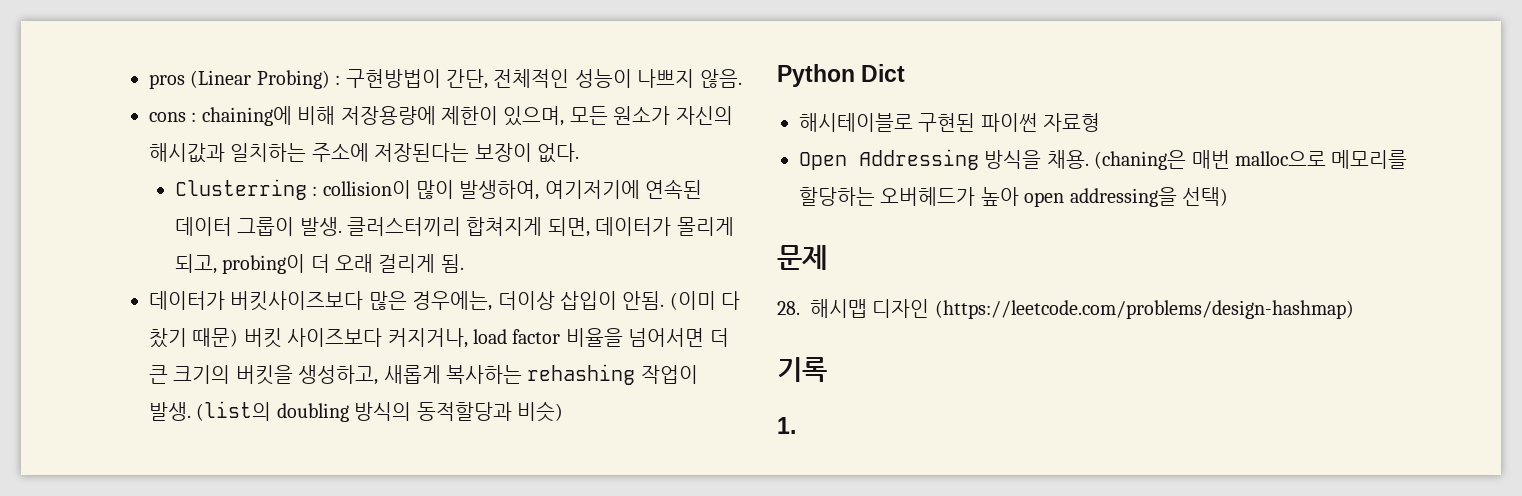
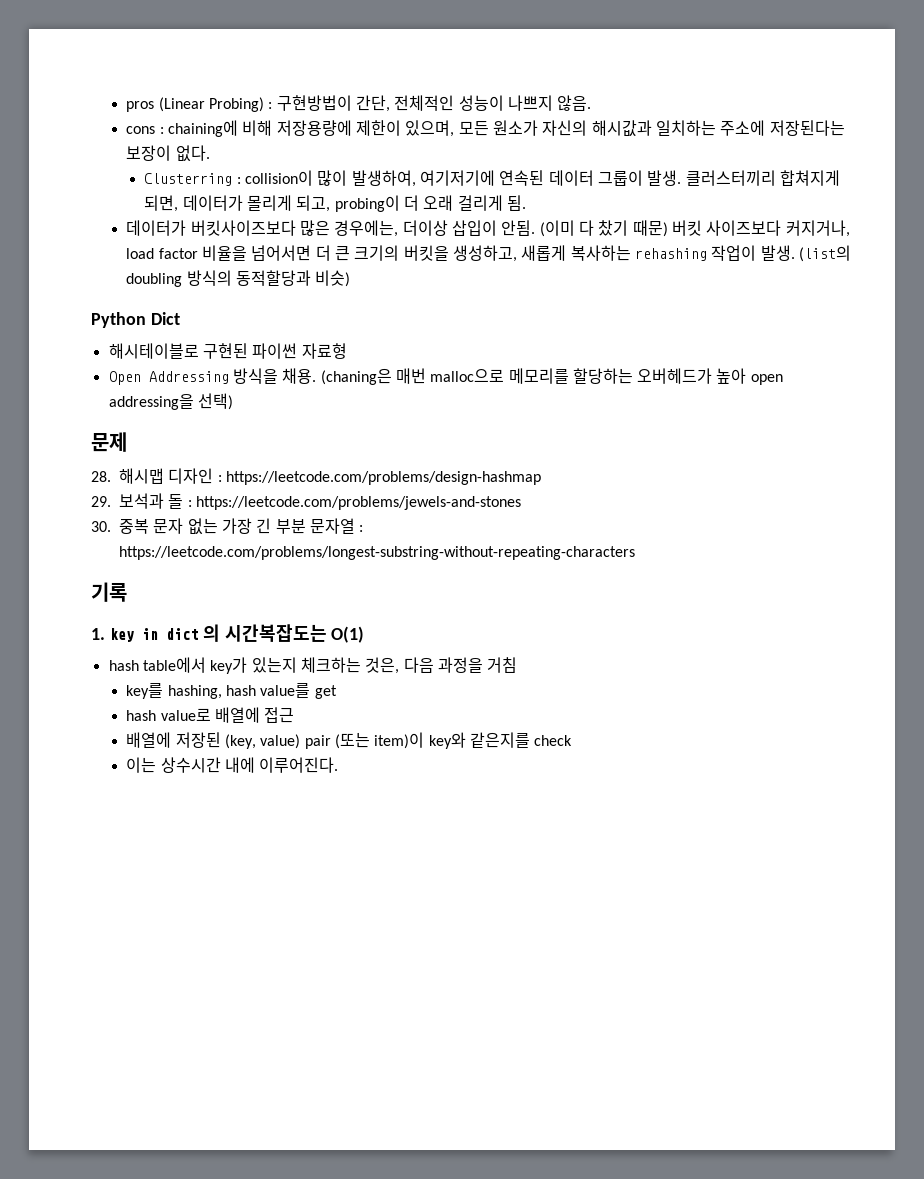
[934,300,1354,319] [777,357,827,382] [777,417,796,434] (https://leetcode.com/problems/design-hashmap) // 기록 // 1. -> [217,471,541,485] [91,493,521,510] [91,518,364,535] [119,546,635,560] [91,582,127,602] [91,624,365,643] [108,657,518,674] [126,683,337,699] [126,707,295,723] [126,732,573,749] [126,757,339,773] : https://leetcode.com/problems/design-hashmap // 29. 보석과 돌 : https://leetcode.com/problems/jewels-and-stones // 30. 중복 문자 없는 가장 긴 부분 문자열 : https://leetcode.com/problems/longest-substring-without-repeating-characters // 기록 // 1. key in dict 의 시간복잡도는 O(1) // hash table에서 key가 있는지 체크하는 것은, 다음 과정을 거침 // key를 hashing, hash value를 get // hash value로 배열에 접근 // 배열에 저장된 (key, value) pair (또는 item)이 key와 같은지를 check // 이는 상수시간 내에 이루어진다.

